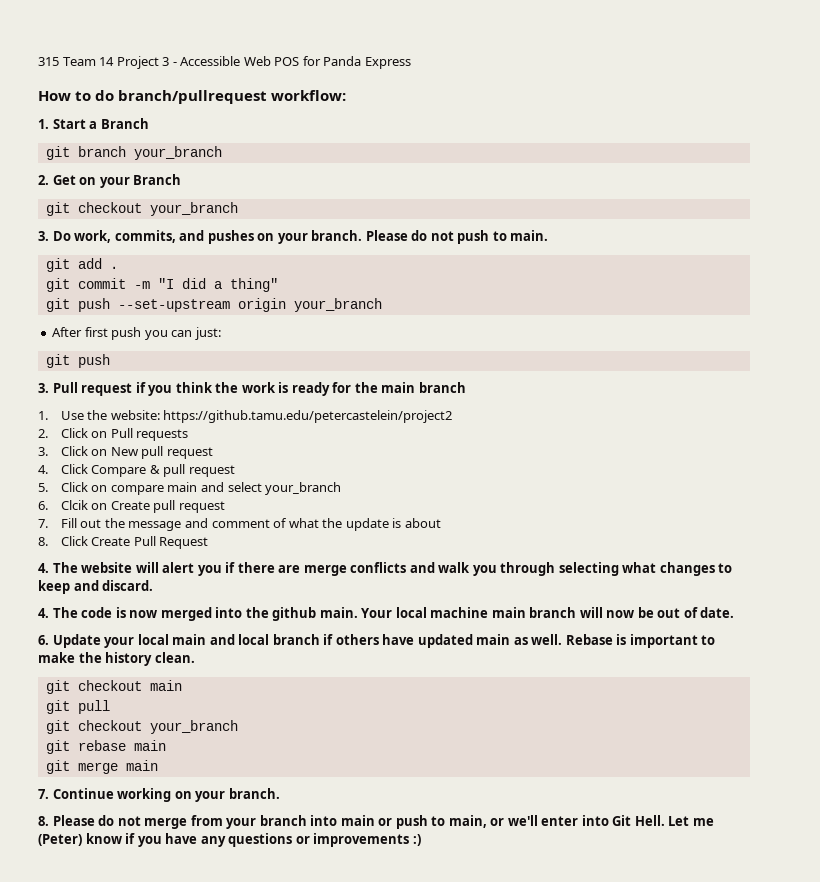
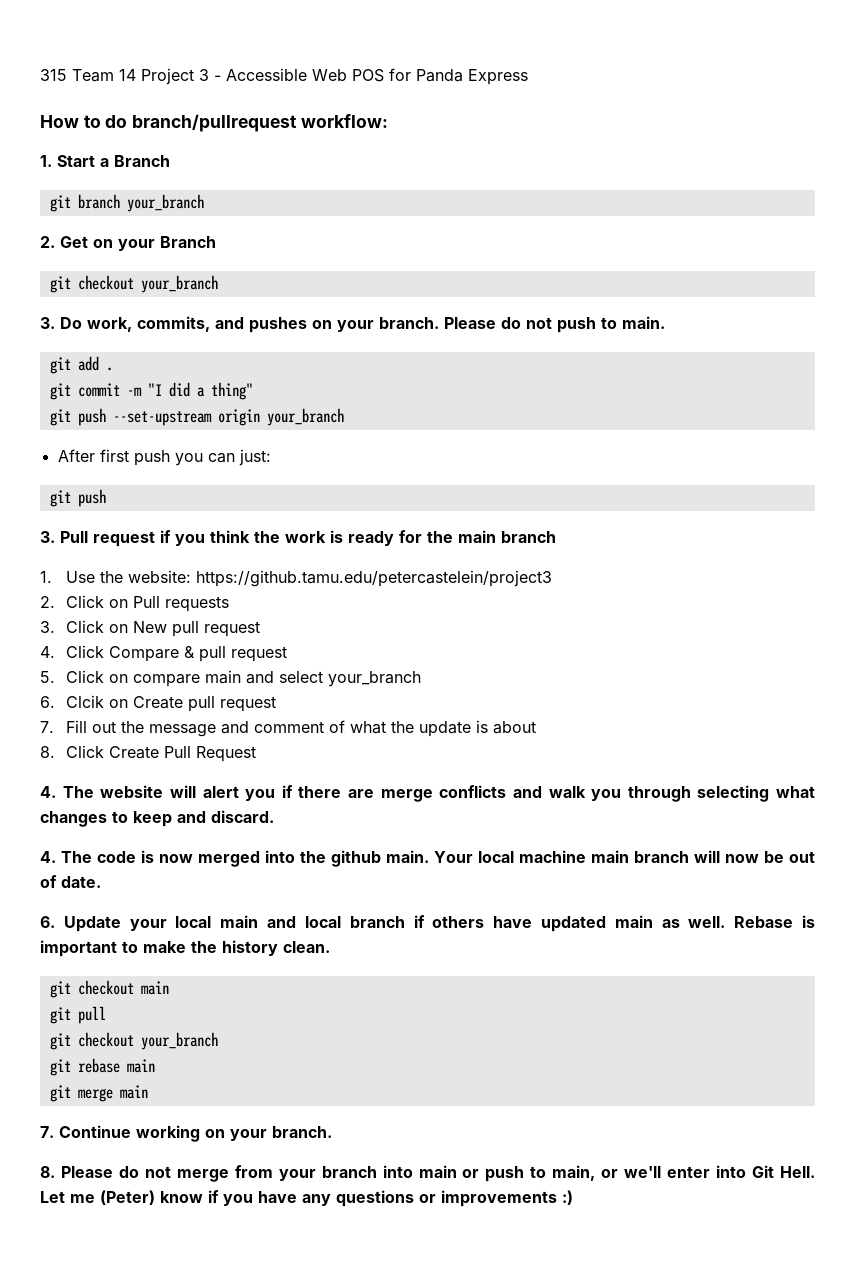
[163,410,453,423] https://github.tamu.edu/petercastelein/project2 -> [196,570,553,587] https://github.tamu.edu/petercastelein/project3

